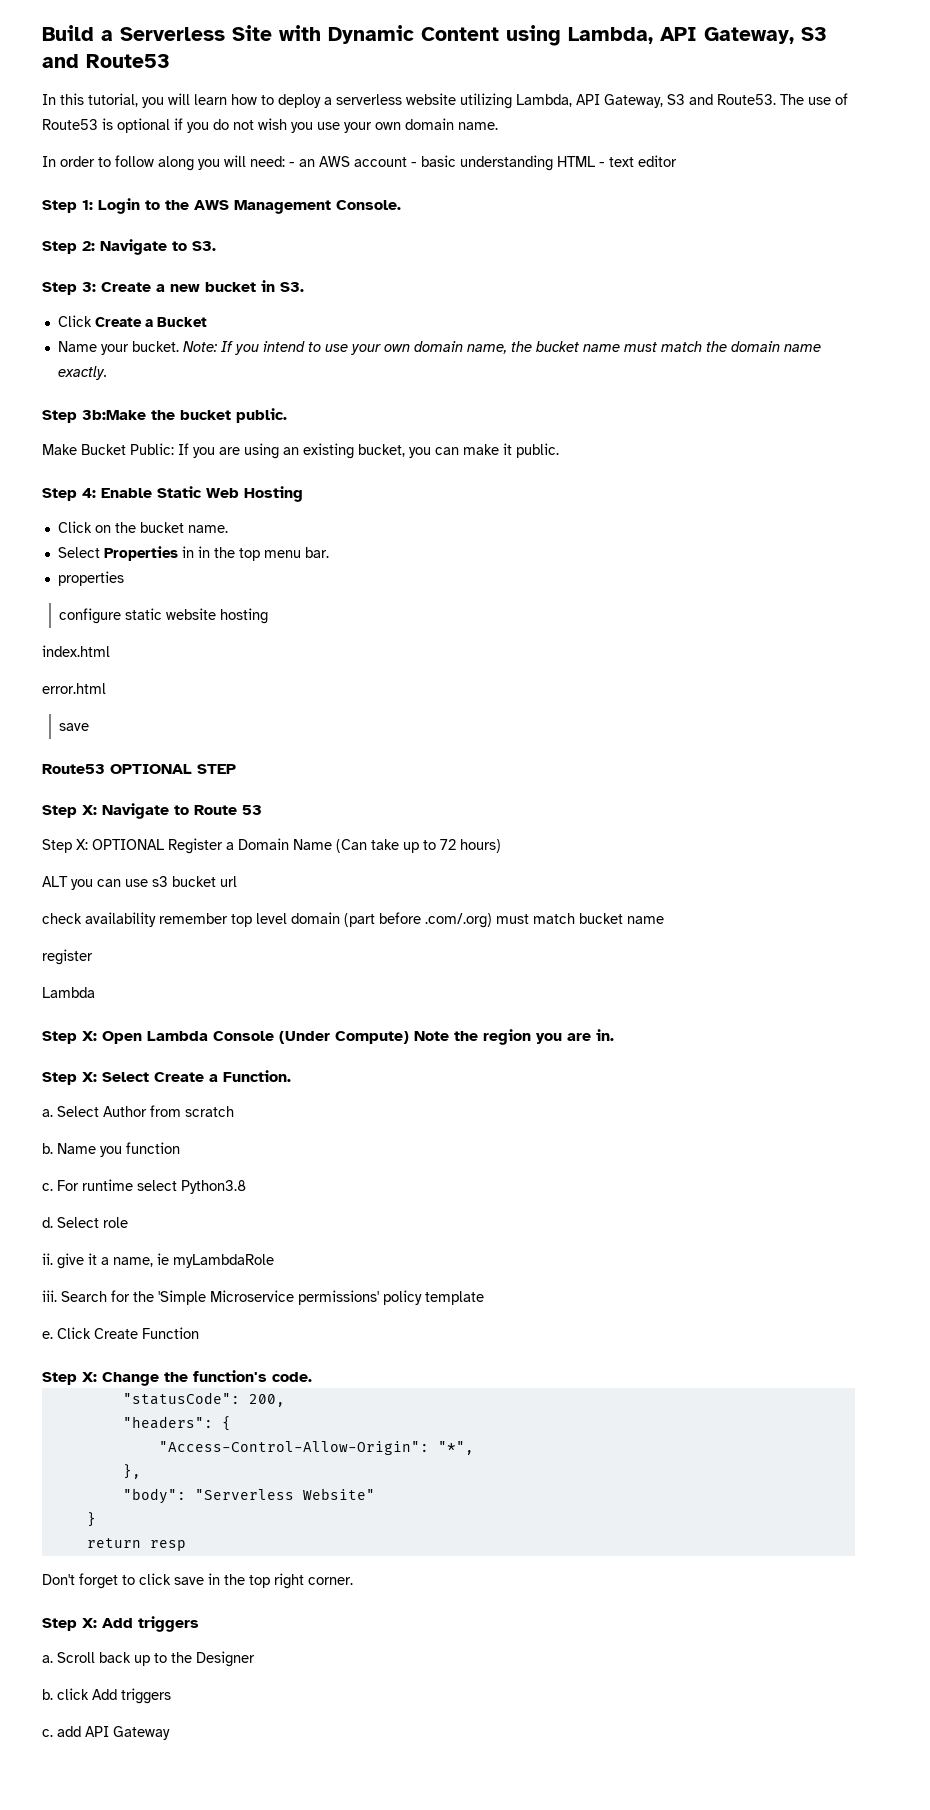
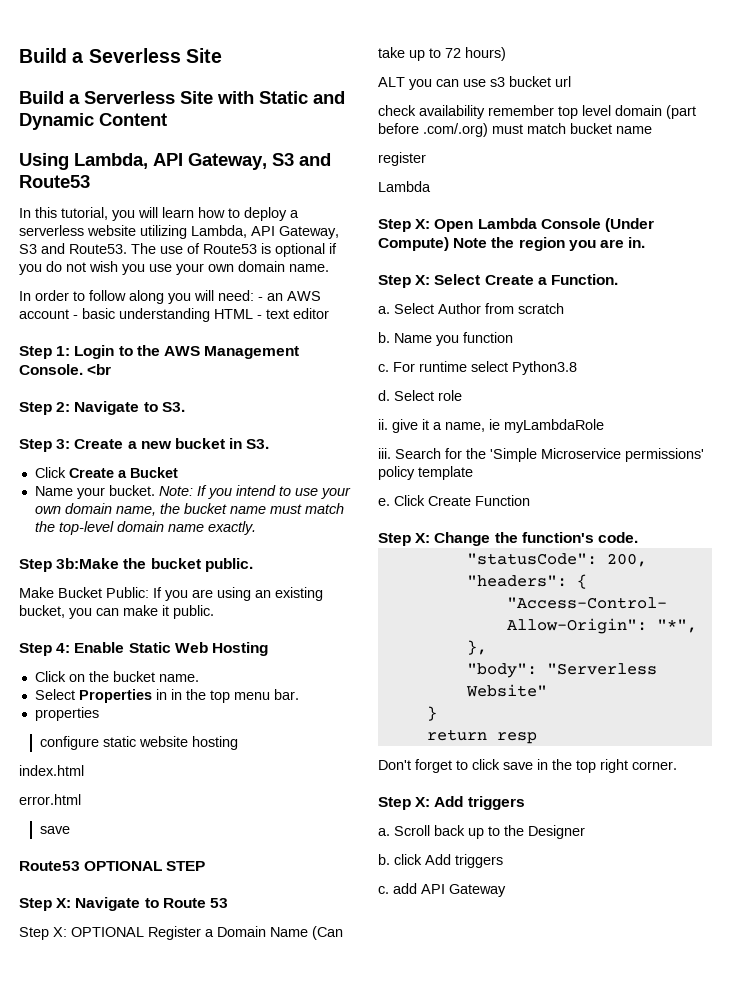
[42,25,113,41] Build a -> [19,48,222,63] [19,91,80,104] Build a Severless Site // Build a
(321, 33) none -> [259,91,345,104] Static and
[506,25,561,46] using -> [19,153,69,170] // Using
(401, 205) none -> [87,364,112,375] <br
(727, 346) none -> [58,521,114,535] top-level

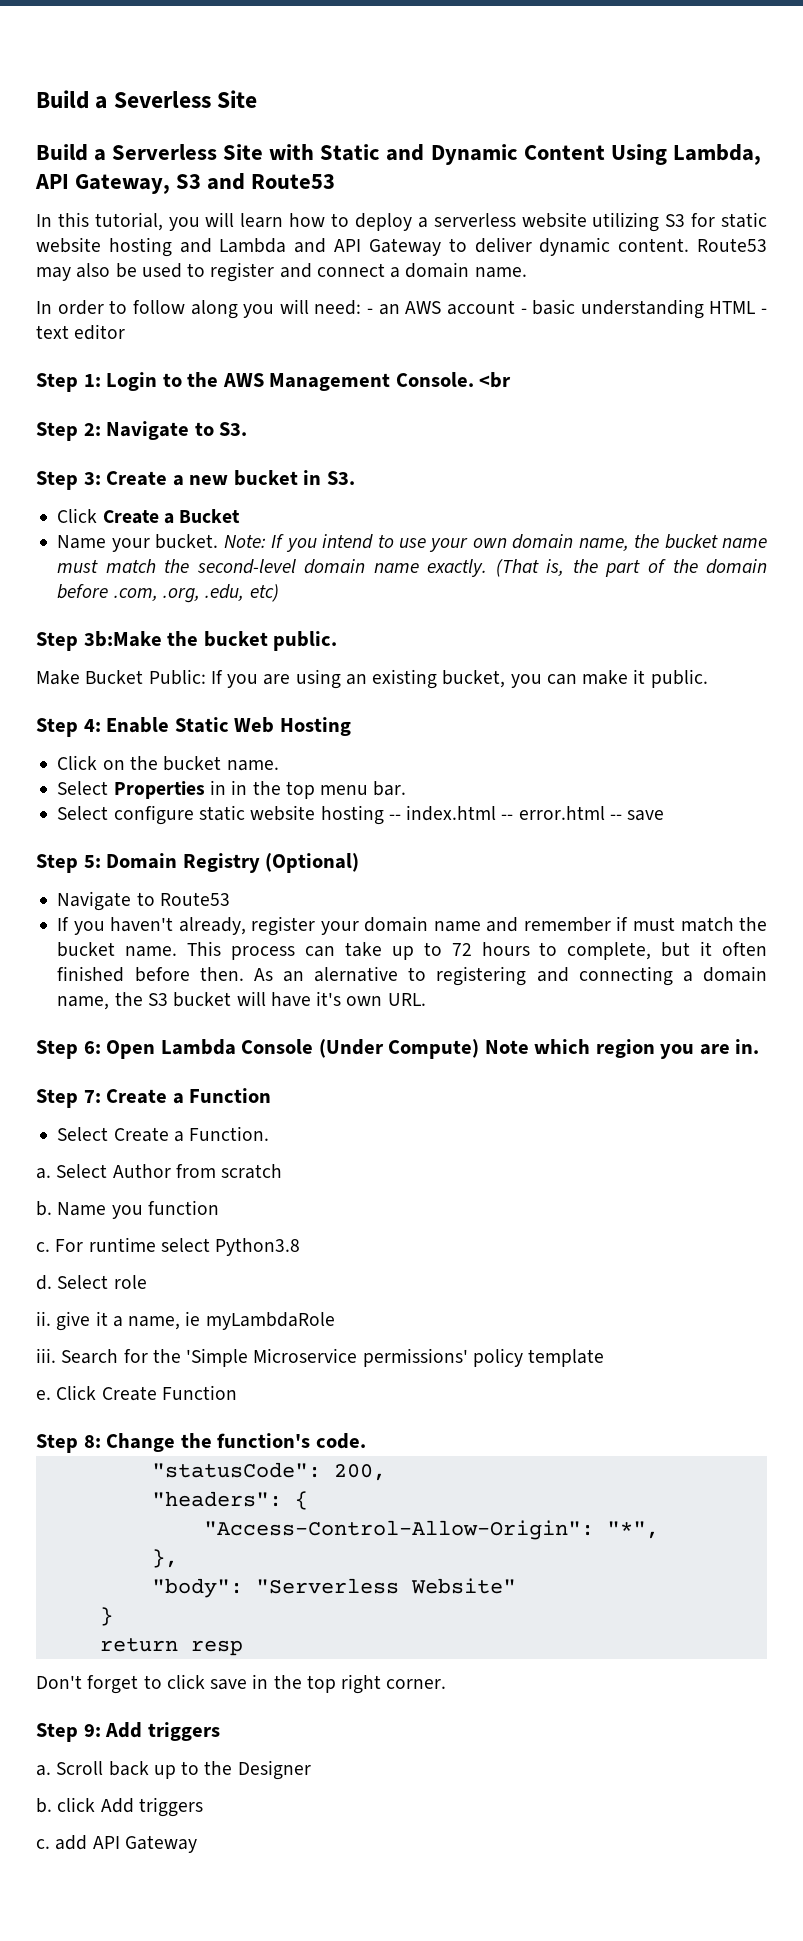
(167, 119) // -> (605, 152) none
[191,225,339,239] [19,243,337,257] [19,261,234,275] Lambda, API Gateway, S3 and Route53. The use of Route53 is optional if you do not wish you use your own -> [665,212,768,228] [36,237,767,257] [36,262,401,282] S3 for static website hosting and Lambda and API Gateway to deliver dynamic content. Route53 may also be used to register and connect a
[58,521,114,535] top-level -> [196,559,296,574] second-level
(256, 528) none -> [495,559,767,577] [57,584,279,603] (That is, the part of the domain before .com, .org, .edu, etc)
[34,707,99,721] properties // -> [57,806,109,820] Select
(239, 743) // -> [388,814,401,820] --
(84, 770) // -> [501,814,514,820] --
(81, 799) // -> [609,814,622,820] --
[19,861,206,871] [19,897,228,911] [19,926,343,940] [378,47,506,61] [378,76,571,90] [378,105,696,119] [378,123,652,137] [378,152,426,166] [378,181,431,192] [378,219,431,232] Route53 OPTIONAL STEP // Step X: Navigate to Route 53 // Step X: OPTIONAL Register a Domain Name (Can take up to 72 hours) // ALT you can use s3 bucket url // check availability remember top level domain (part before .com/.org) must match bucket name // register // Lambda // Step X: -> [36,853,360,873] [57,891,230,911] [57,916,767,936] [57,941,767,960] [57,966,767,986] [57,991,426,1010] [36,1040,101,1059] Step 5: Domain Registry (Optional) // Navigate to Route53 // If you haven't already, register your domain name and remember if must match the bucket name. This process can take up to 72 hours to complete, but it often finished before then. As an alernative to registering and connecting a domain name, the S3 bucket will have it's own URL. // Step 6:
[491,237,515,248] the -> [534,1039,591,1054] which
[415,275,431,285] X: -> [83,1088,272,1104] 7: Create a Function //
[415,533,431,543] X: -> [83,1435,101,1448] 8:
[415,797,431,807] X: -> [83,1724,101,1737] 9:

